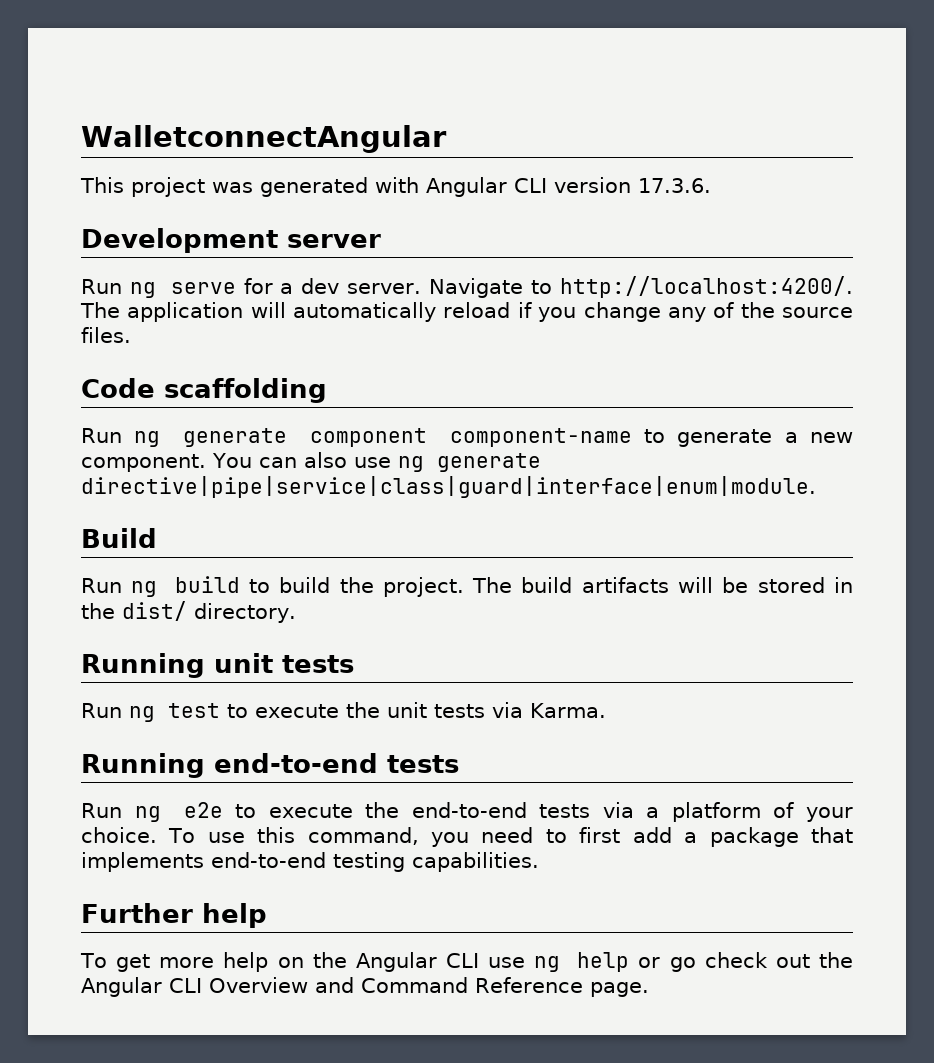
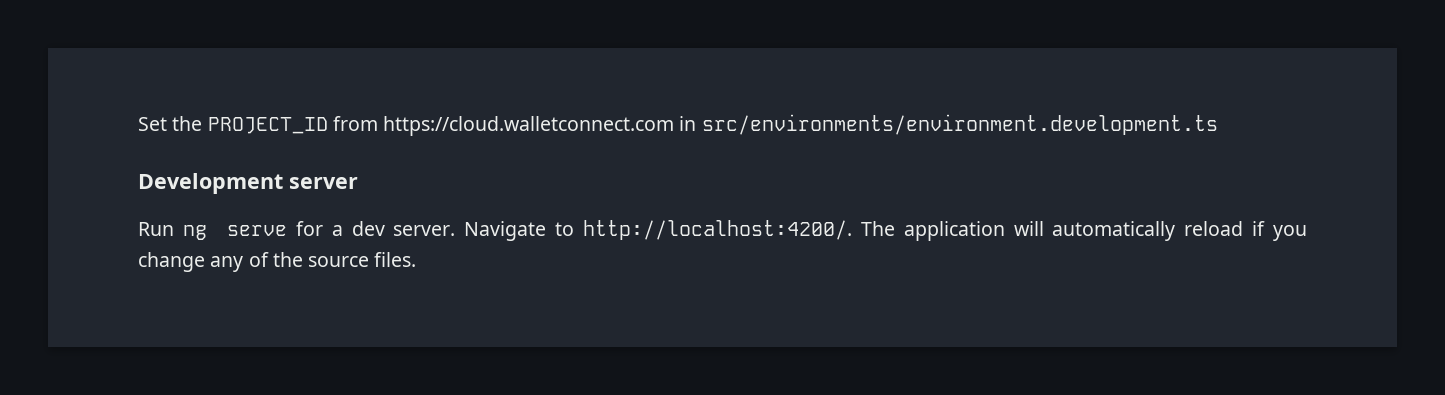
[81,125,447,153] [80,177,711,197] WalletconnectAngular // This project was generated with Angular CLI version 17.3.6. -> [138,114,1218,136] Set the PROJECT_ID from https://cloud.walletconnect.com in src/environments/environment.development.ts
[81,378,327,403] [81,428,853,447] [81,452,541,472] [81,476,816,498] [81,528,157,548] [81,576,854,597] [81,601,296,623] [81,653,354,678] [81,702,606,722] [81,753,459,778] [81,802,853,822] [81,827,853,847] [81,852,539,872] [81,903,267,928] [80,952,854,972] [81,977,649,997] // Code scaffolding // Run ng generate component component-name to generate a new component. You can also use ng generate directive|pipe|service|class|guard|interface|enum|module. // Build // Run ng build to build the project. The build artifacts will be stored in the dist/ directory. // Running unit tests // Run ng test to execute the unit tests via Karma. // Running end-to-end tests // Run ng e2e to execute the end-to-end tests via a platform of your choice. To use this command, you need to first add a package that implements end-to-end testing capabilities. // Further help // To get more help on the Angular CLI use ng help or go check out the Angular CLI Overview and Command Reference page. -> (417, 259) none

